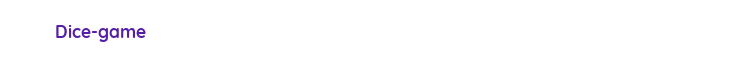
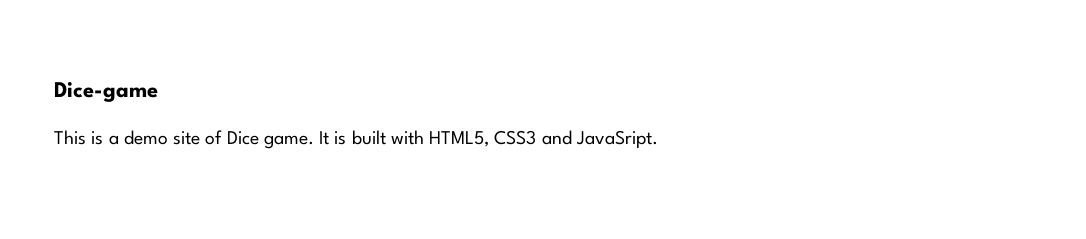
(146, 33) none -> [54,130,658,149] // This is a demo site of Dice game. It is built with HTML5, CSS3 and JavaSript.

